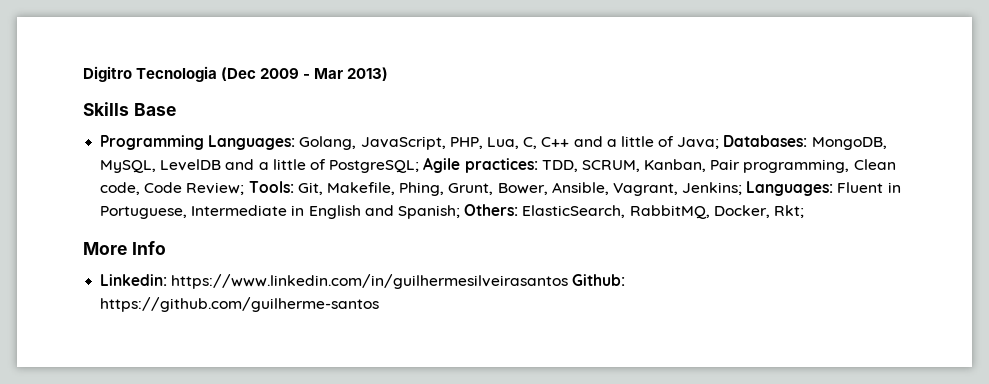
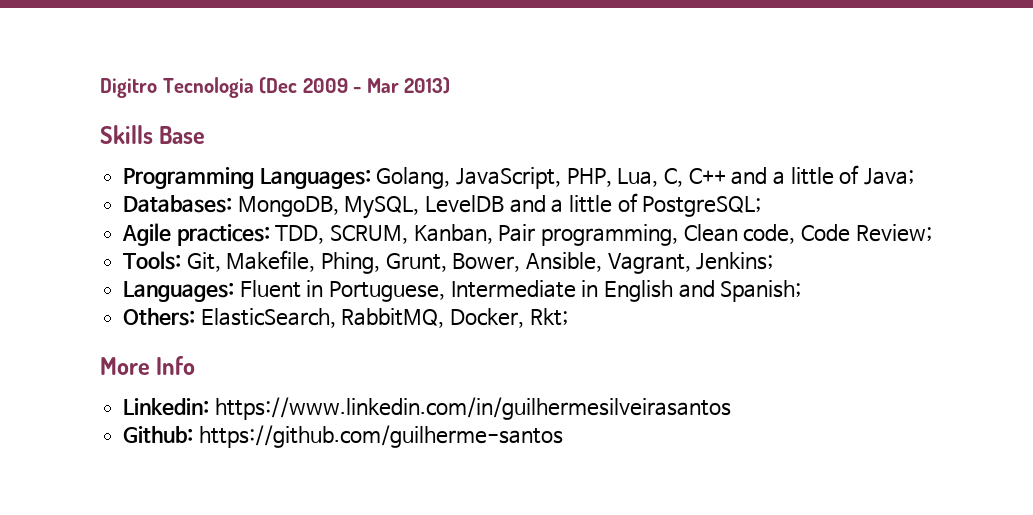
(720, 143) none -> (915, 176) //
(420, 166) none -> (762, 206) //
(245, 188) none -> (932, 233) //
(743, 188) none -> (774, 261) //
(460, 212) none -> (802, 291) //
(569, 281) none -> (731, 408) //

